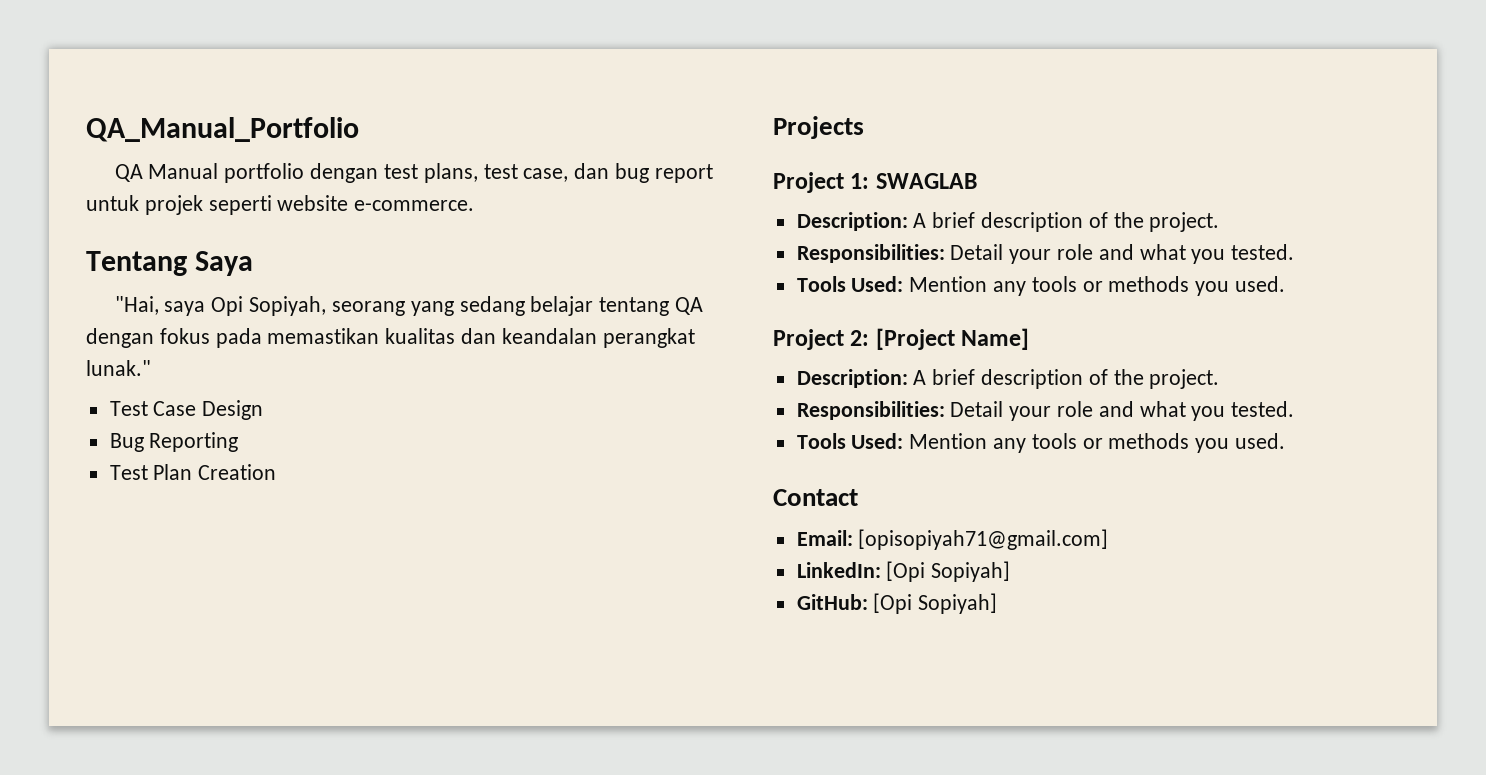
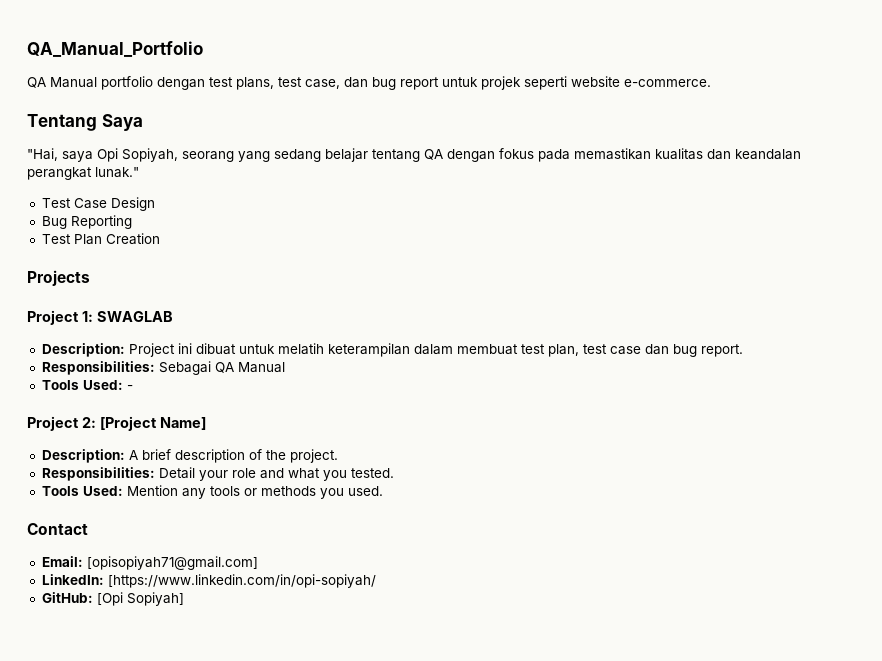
[913,212,1220,232] [796,244,1295,264] [796,276,1286,296] A brief description of the project. // Responsibilities: Detail your role and what you tested. // Tools Used: Mention any tools or methods you used. -> [128,343,743,357] [41,361,285,375] [41,380,133,390] Project ini dibuat untuk melatih keterampilan dalam membuat test plan, test case dan bug report. // Responsibilities: Sebagai QA Manual // Tools Used: -
[886,561,1011,582] [Opi Sopiyah] -> [107,574,376,588] [https://www.linkedin.com/in/opi-sopiyah/

